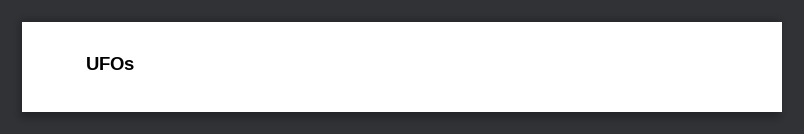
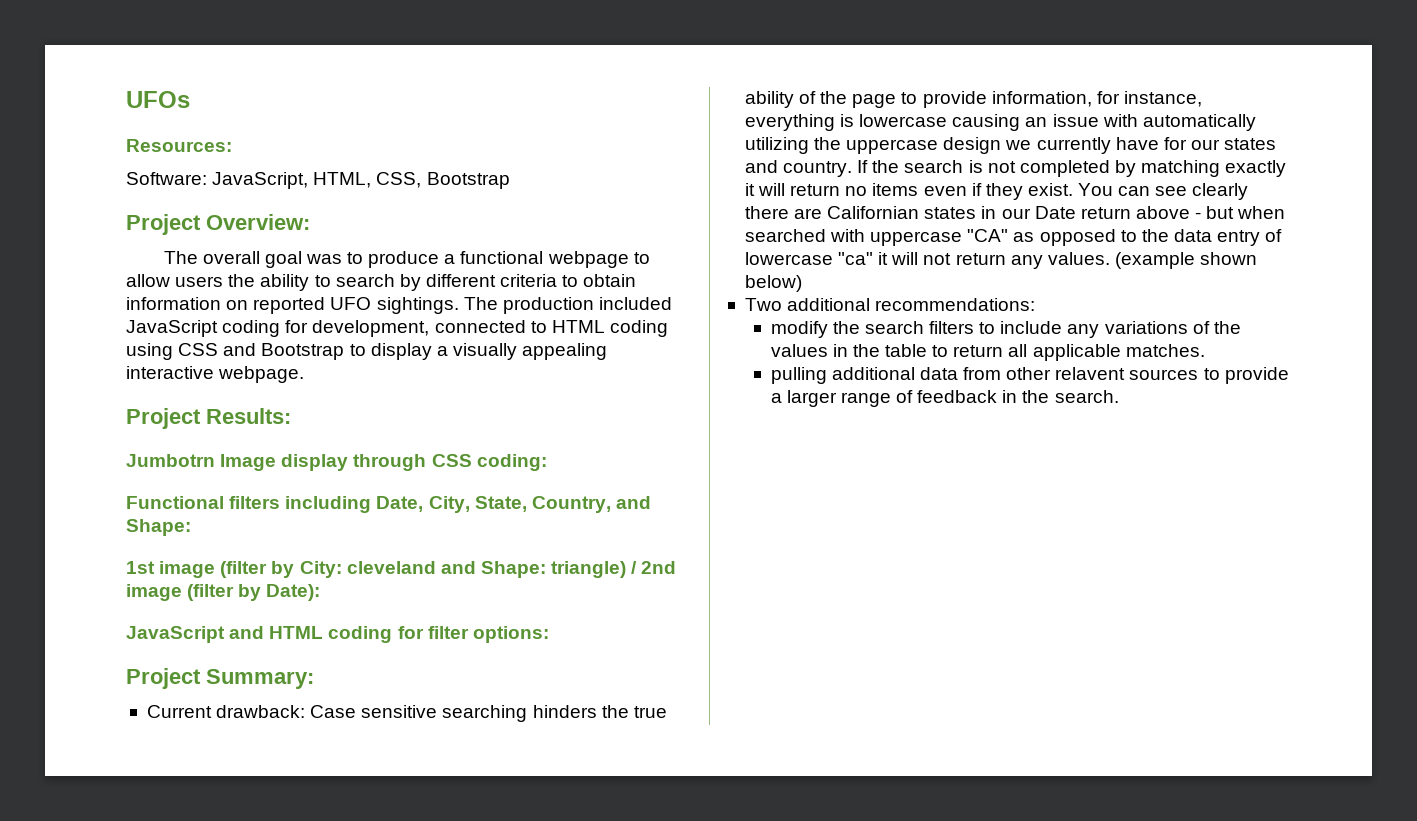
(134, 63) none -> [126,139,232,152] [126,172,510,189] [126,214,310,235] [163,251,650,268] [126,274,637,291] [126,297,672,314] [126,320,668,337] [126,343,608,360] [126,366,305,383] [126,408,291,429] [126,454,547,471] [126,496,651,513] [126,519,191,536] [126,561,677,578] [126,584,321,601] [126,626,549,643] [126,668,314,689] [146,705,667,722] [744,91,1202,108] [744,114,1256,131] [744,137,1277,154] [744,160,1287,177] [744,183,1249,200] [744,206,1286,219] [744,229,1283,246] [744,252,1258,269] [744,275,802,292] [744,298,1036,311] [770,321,1241,338] [770,344,1205,361] [770,367,1289,384] [770,390,1119,407] // Resources: // Software: JavaScript, HTML, CSS, Bootstrap // Project Overview: // The overall goal was to produce a functional webpage to allow users the ability to search by different criteria to obtain information on reported UFO sightings. The production included JavaScript coding for development, connected to HTML coding using CSS and Bootstrap to display a visually appealing interactive webpage. // Project Results: // Jumbotrn Image display through CSS coding: // Functional filters including Date, City, State, Country, and Shape: // 1st image (filter by City: cleveland and Shape: triangle) / 2nd image (filter by Date): // JavaScript and HTML coding for filter options: // Project Summary: // Current drawback: Case sensitive searching hinders the true ability of the page to provide information, for instance, everything is lowercase causing an issue with automatically utilizing the uppercase design we currently have for our states and country. If the search is not completed by matching exactly it will return no items even if they exist. You can see clearly there are Californian states in our Date return above - but when searched with uppercase "CA" as opposed to the data entry of lowercase "ca" it will not return any values. (example shown below) // Two additional recommendations: // modify the search filters to include any variations of the values in the table to return all applicable matches. // pulling additional data from other relavent sources to provide a larger range of feedback in the search.

